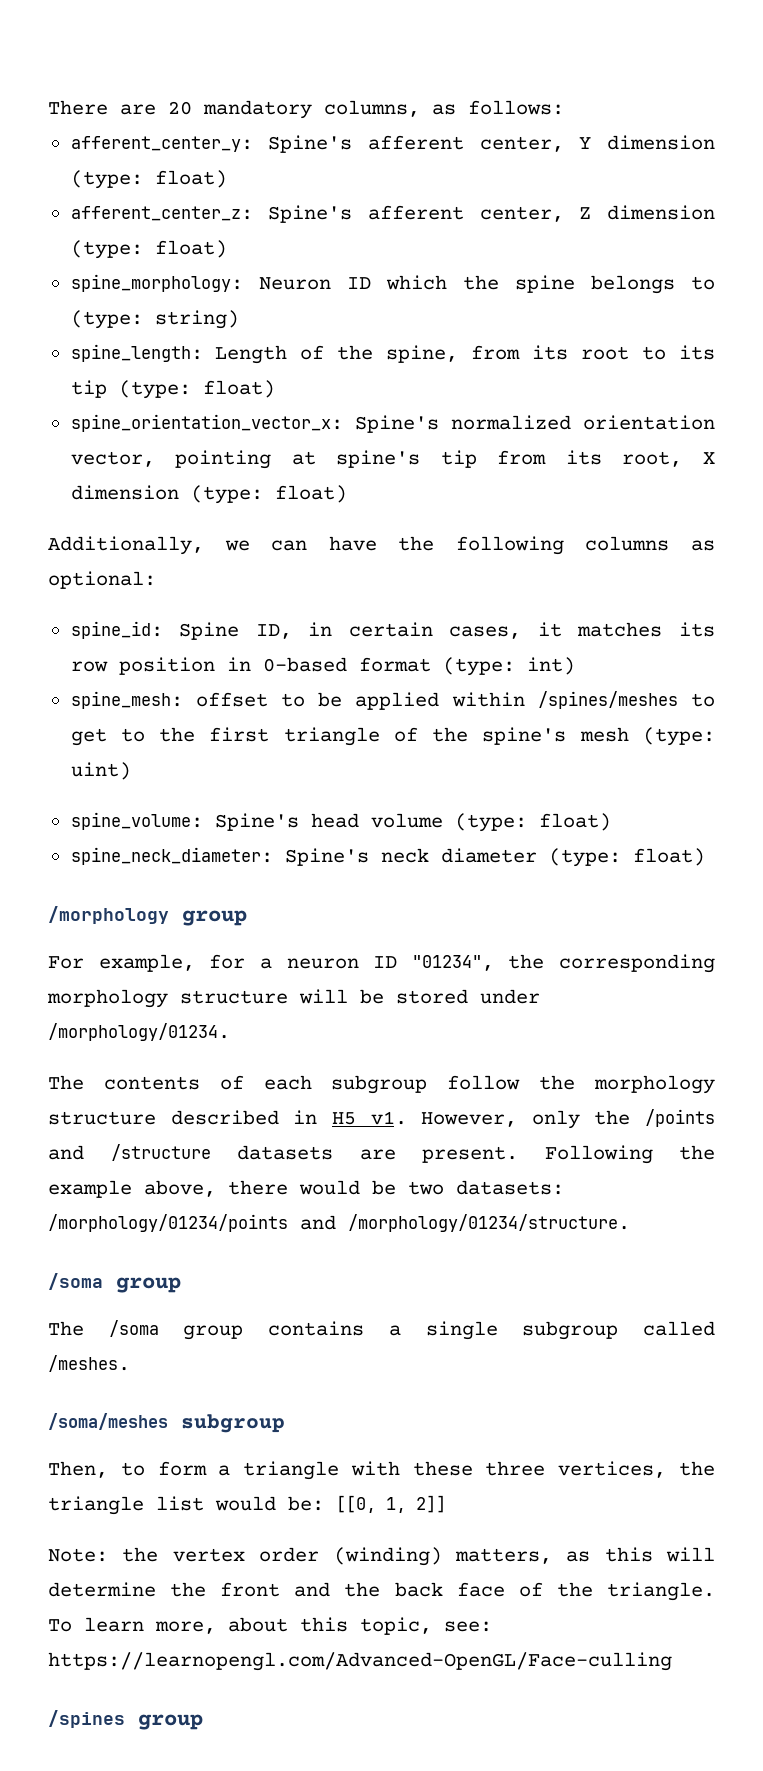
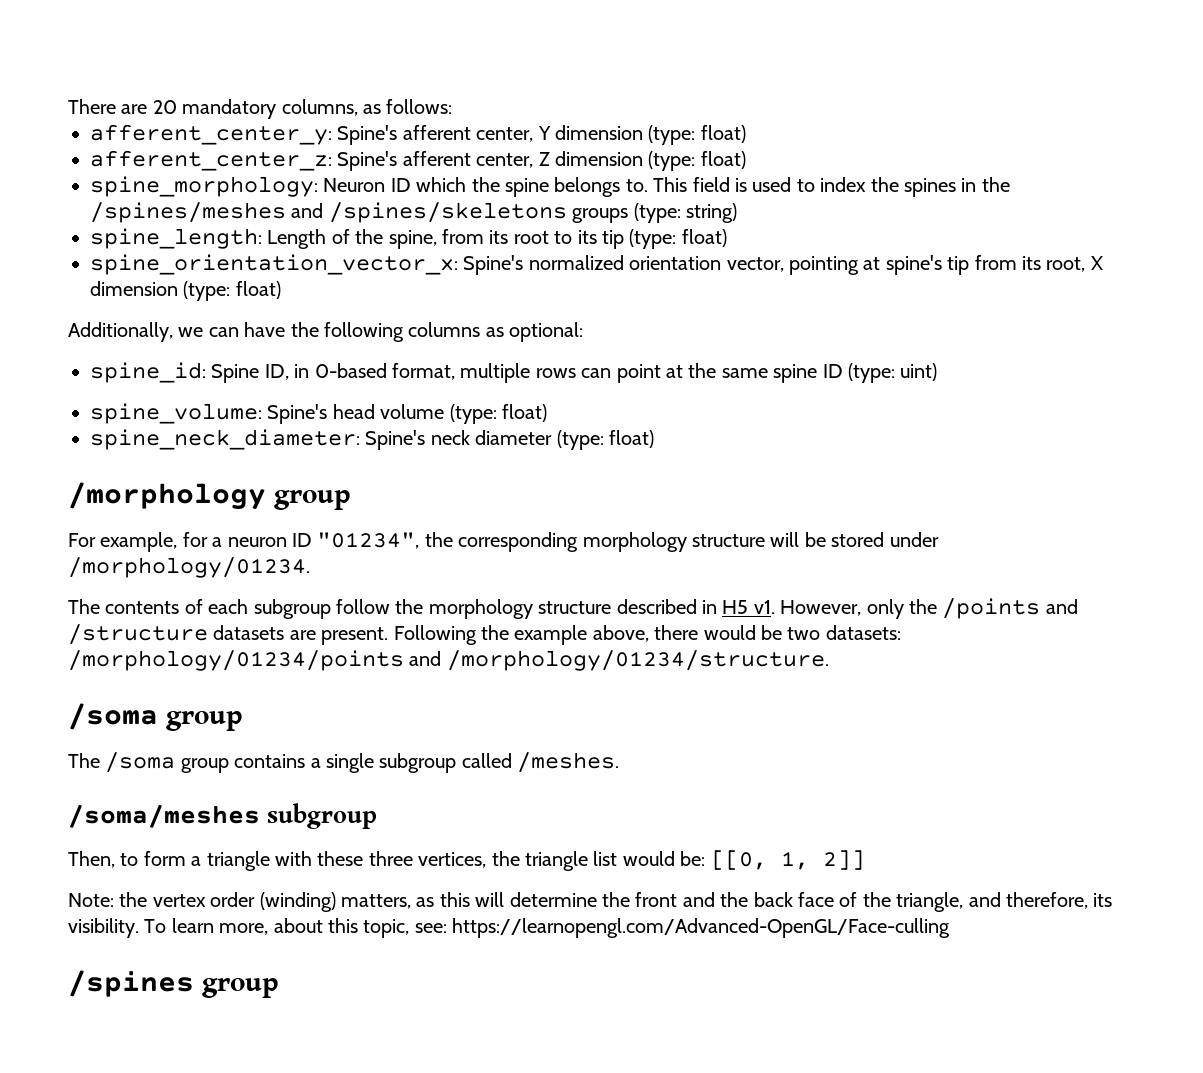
[691,276,716,290] to -> [625,177,1010,197] [90,202,629,223] to. This field is used to index the spines in the /spines/meshes and /spines/skeletons groups
[348,622,715,639] [70,657,575,676] [70,691,716,710] [70,727,629,746] certain cases, it matches its row position in 0-based format (type: int) // spine_mesh: offset to be applied within /spines/meshes to get to the first triangle of the spine's mesh -> [314,363,843,383] 0-based format, multiple rows can point at the same spine ID
[606,1582,715,1601] triangle. -> [896,892,1113,912] [68,918,139,938] triangle, and therefore, its visibility.

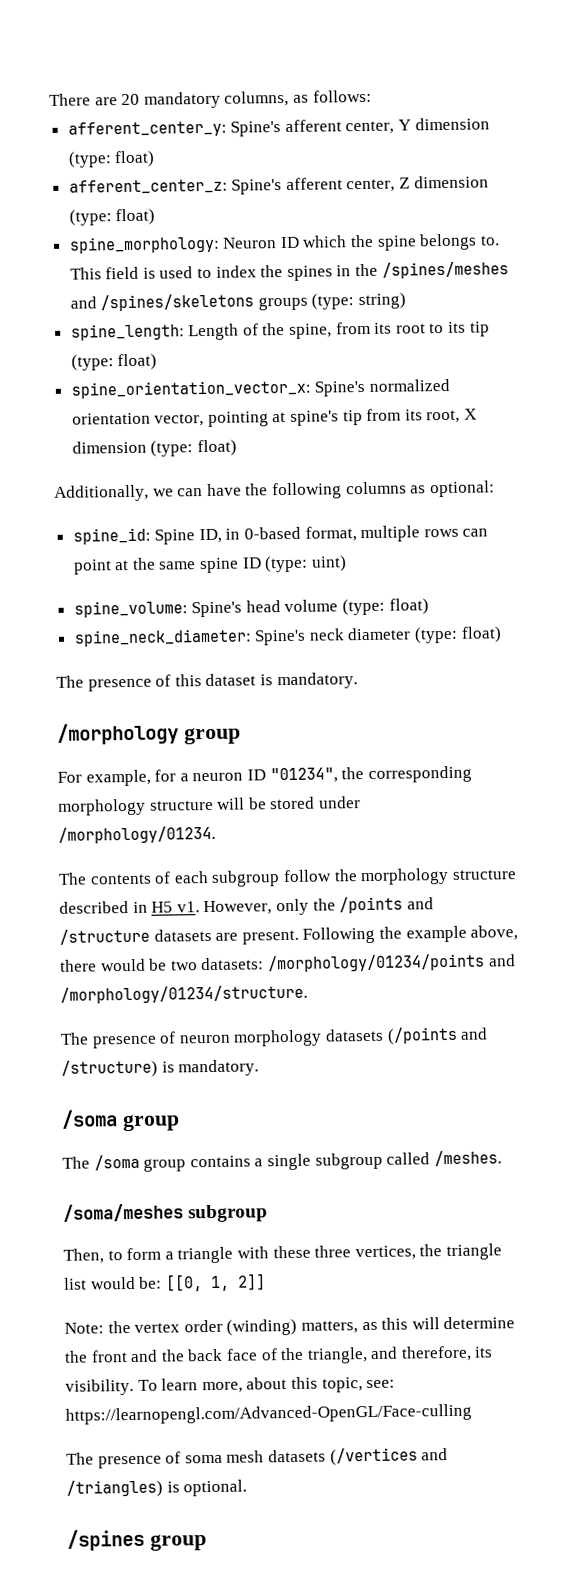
(654, 439) none -> [56,672,358,692] // The presence of this dataset is mandatory.
(829, 660) none -> [60,1026,489,1049] [61,1059,260,1078] // The presence of neuron morphology datasets (/points and /structure) is mandatory.
(951, 928) none -> [66,1447,449,1469] [66,1479,248,1498] // The presence of soma mesh datasets (/vertices and /triangles) is optional.

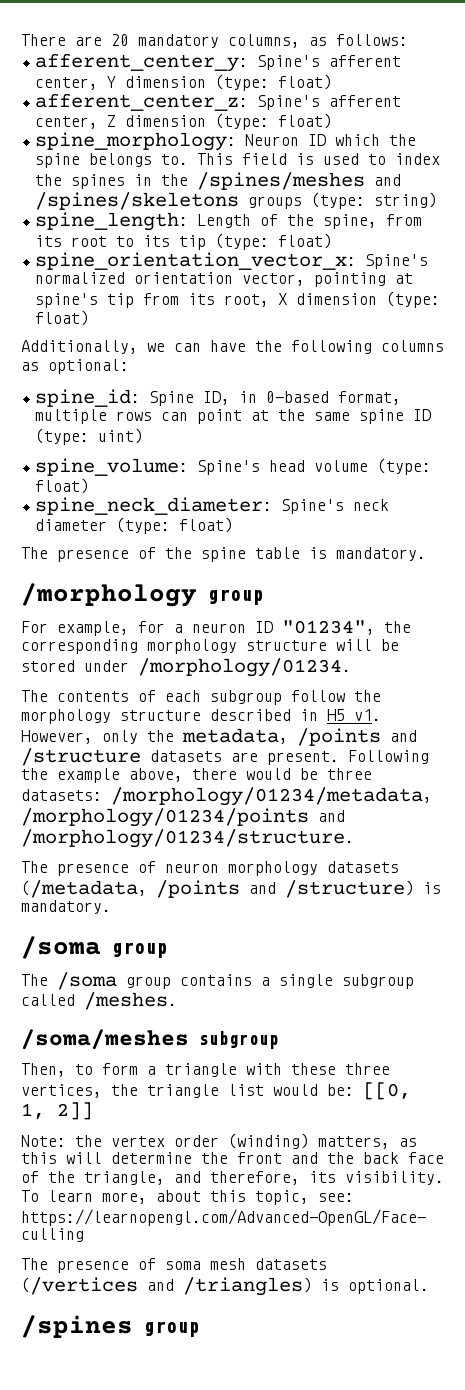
[174,673,257,687] this dataset -> [165,547,300,562] the spine table
(336, 904) none -> [182,728,288,744] metadata,
[170,957,265,971] two datasets: -> [327,768,372,780] [21,787,432,806] three datasets: /morphology/01234/metadata,
[386,1026,458,1045] (/points -> [21,880,240,898] (/metadata, /points

